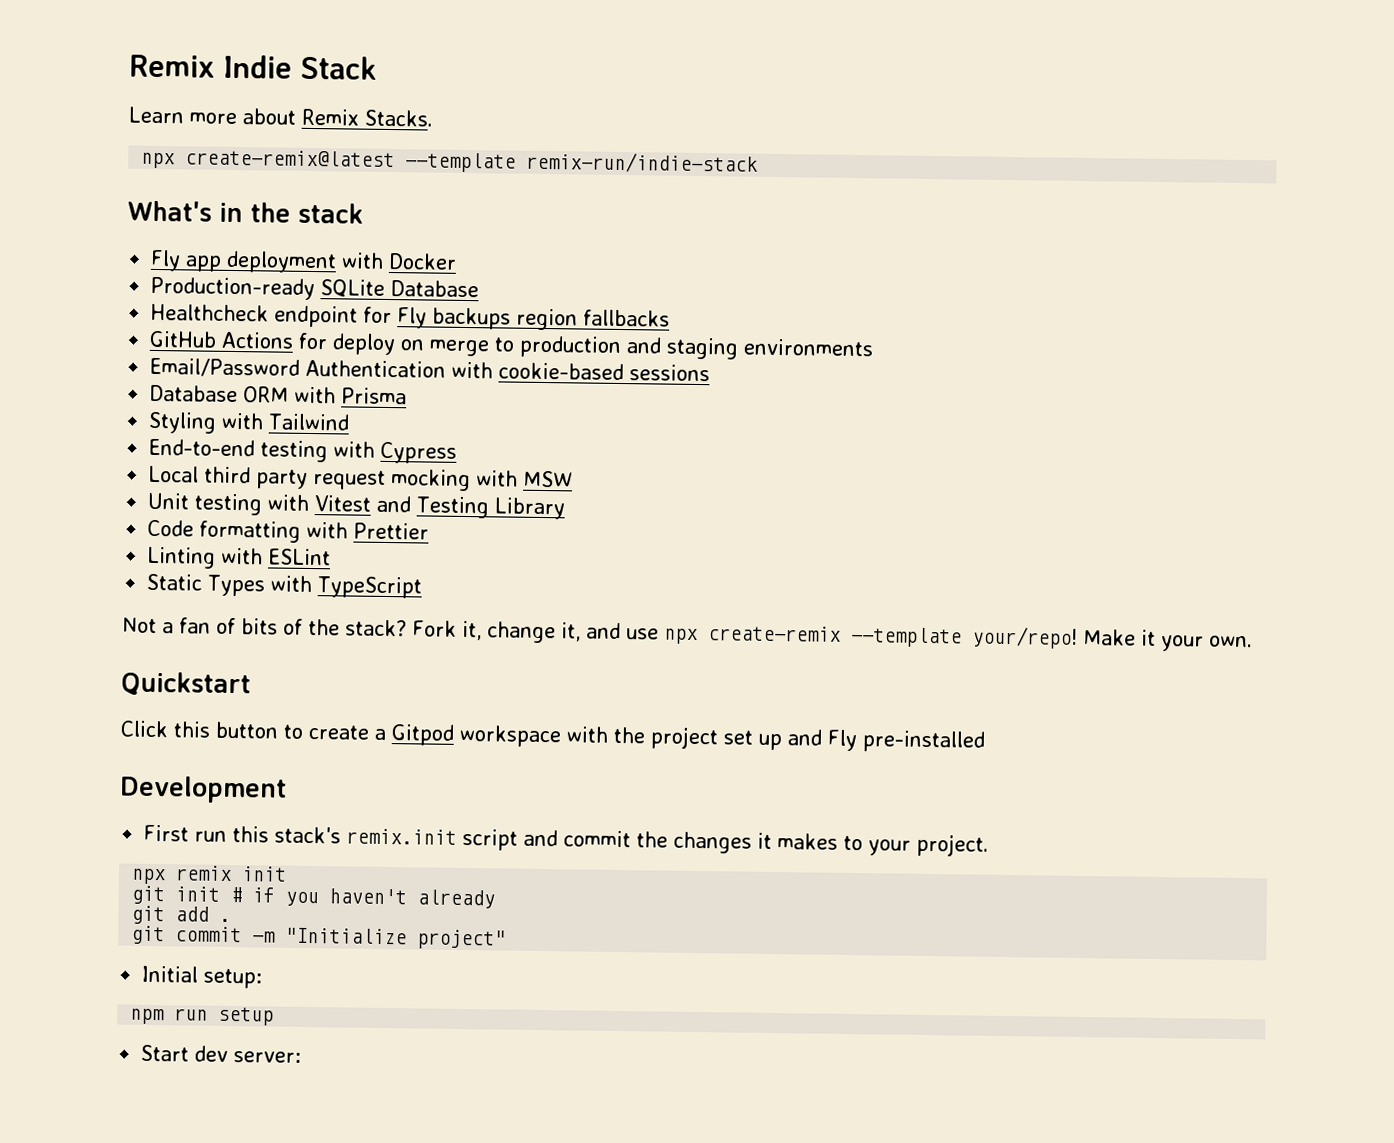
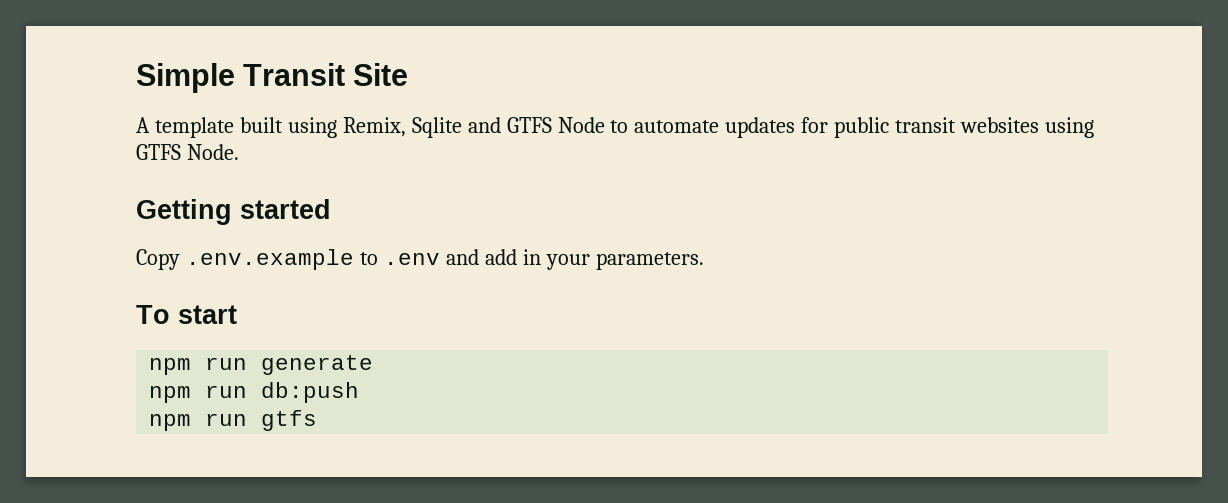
[129,54,377,80] [128,106,433,127] [141,149,759,174] [127,200,364,224] [150,249,458,274] [150,276,480,301] [150,303,671,331] [149,330,875,360] [149,357,711,382] [149,384,408,405] [148,411,350,434] [148,438,458,464] [148,465,574,492] [147,492,566,520] [147,519,430,543] [147,546,332,569] [146,573,423,599] [122,617,1253,652] [121,671,251,698] [120,720,985,753] [119,775,287,804] [143,824,990,857] [131,865,288,885] [131,885,496,909] [131,905,232,925] [131,925,507,950] [141,965,263,989] [130,1006,275,1026] [140,1044,302,1063] Remix Indie Stack // Learn more about Remix Stacks. // npx create-remix@latest --template remix-run/indie-stack // What's in the stack // Fly app deployment with Docker // Production-ready SQLite Database // Healthcheck endpoint for Fly backups region fallbacks // GitHub Actions for deploy on merge to production and staging environments // Email/Password Authentication with cookie-based sessions // Database ORM with Prisma // Styling with Tailwind // End-to-end testing with Cypress // Local third party request mocking with MSW // Unit testing with Vitest and Testing Library // Code formatting with Prettier // Linting with ESLint // Static Types with TypeScript // Not a fan of bits of the stack? Fork it, change it, and use npx create-remix --template your/repo! Make it your own. // Quickstart // Click this button to create a Gitpod workspace with the project set up and Fly pre-installed // Development // First run this stack's remix.init script and commit the changes it makes to your project. // npx remix init // git init # if you haven't already // git add . // git commit -m "Initialize project" // Initial setup: // npm run setup // Start dev server: -> [136,63,409,93] [136,117,1095,138] [136,144,239,160] [136,199,331,225] [136,249,704,270] [136,305,237,324] [149,355,374,375] [149,382,360,403] [149,410,318,431] Simple Transit Site // A template built using Remix, Sqlite and GTFS Node to automate updates for public transit websites using GTFS Node. // Getting started // Copy .env.example to .env and add in your parameters. // To start // npm run generate // npm run db:push // npm run gtfs

